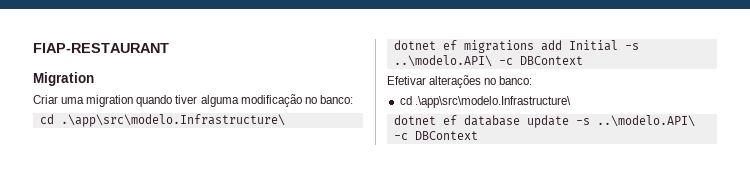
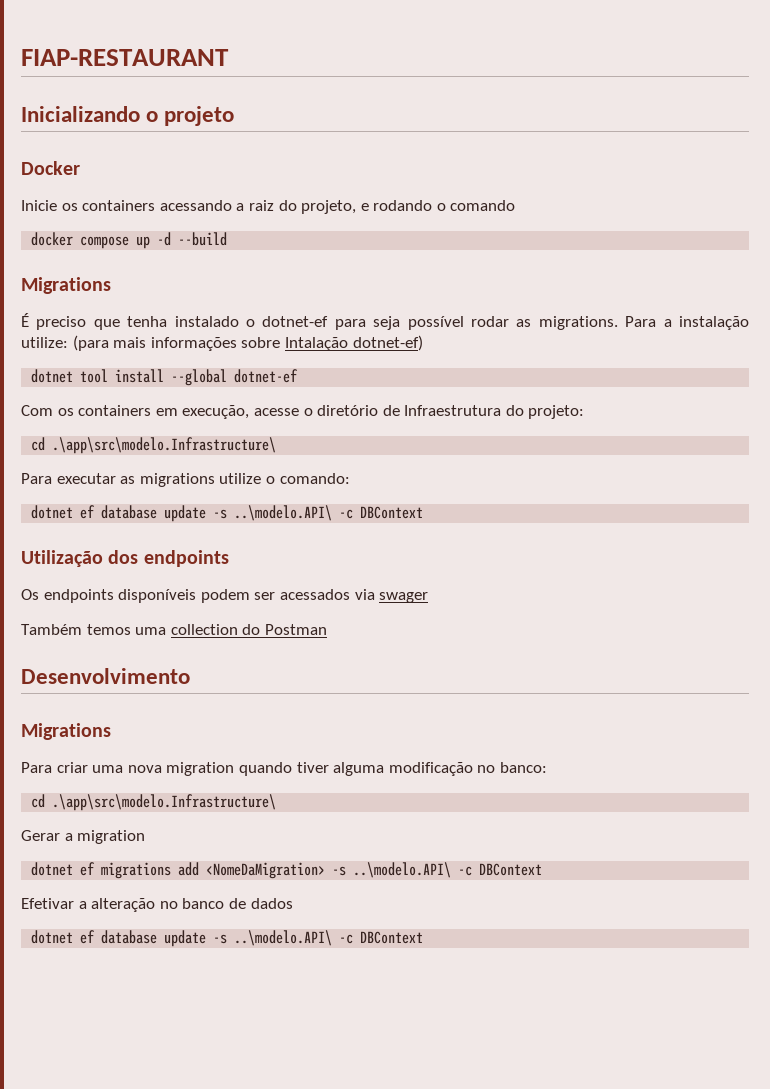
[33,72,94,86] [33,95,85,104] Migration // Criar uma -> [21,106,235,126] [21,161,80,175] [21,200,516,214] [31,232,228,249] [21,277,111,294] [21,313,749,330] [21,335,423,351] [31,369,299,386] [21,405,585,419] [31,437,277,454] [21,473,350,487] [31,505,424,522] [21,550,229,567] [21,589,429,603] [21,624,327,635] [21,668,190,684] [21,723,111,740] [21,762,162,773] Inicializando o projeto // Docker // Inicie os containers acessando a raiz do projeto, e rodando o comando // docker compose up -d --build // Migrations // É preciso que tenha instalado o dotnet-ef para seja possível rodar as migrations. Para a instalação utilize: (para mais informações sobre Intalação dotnet-ef) // dotnet tool install --global dotnet-ef // Com os containers em execução, acesse o diretório de Infraestrutura do projeto: // cd .\app\src\modelo.Infrastructure\ // Para executar as migrations utilize o comando: // dotnet ef database update -s ..\modelo.API\ -c DBContext // Utilização dos endpoints // Os endpoints disponíveis podem ser acessados via swager // Também temos uma collection do Postman // Desenvolvimento // Migrations // Para criar uma nova
(285, 120) none -> [21,830,146,844] // Gerar a migration
[568,40,618,51] Initial -> [206,862,326,879] <NomeDaMigration>
[429,75,533,88] [399,96,571,108] alterações no banco: // cd .\app\src\modelo.Infrastructure\ -> [78,898,293,912] a alteração no banco de dados

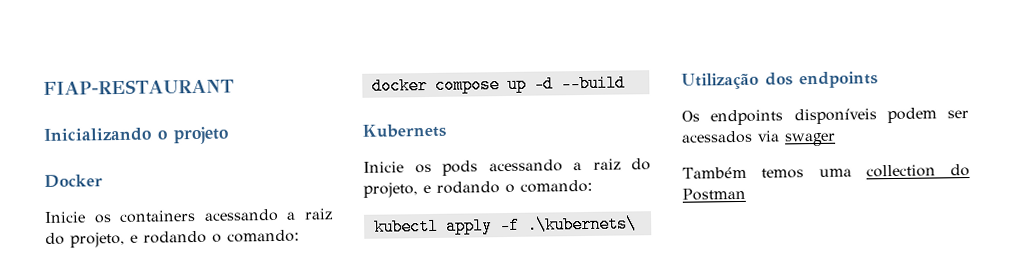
[450,200,516,211] comando -> [227,229,300,243] comando:
[21,277,111,294] [21,313,749,330] [21,335,423,351] [31,369,299,386] [21,405,585,419] [31,437,277,454] [21,473,350,487] [31,505,424,522] Migrations // É preciso que tenha instalado o dotnet-ef para seja possível rodar as migrations. Para a instalação utilize: (para mais informações sobre Intalação dotnet-ef) // dotnet tool install --global dotnet-ef // Com os containers em execução, acesse o diretório de Infraestrutura do projeto: // cd .\app\src\modelo.Infrastructure\ // Para executar as migrations utilize o comando: // dotnet ef database update -s ..\modelo.API\ -c DBContext -> [362,123,446,138] [363,158,651,176] [363,179,593,198] [373,215,637,236] Kubernets // Inicie os pods acessando a raiz do projeto, e rodando o comando: // kubectl apply -f .\kubernets\
[21,668,190,684] [21,723,111,740] [21,762,547,776] [31,794,277,811] [21,830,146,844] [31,862,543,879] [21,898,293,912] [31,930,424,947] // Desenvolvimento // Migrations // Para criar uma nova migration quando tiver alguma modificação no banco: // cd .\app\src\modelo.Infrastructure\ // Gerar a migration // dotnet ef migrations add <NomeDaMigration> -s ..\modelo.API\ -c DBContext // Efetivar a alteração no banco de dados // dotnet ef database update -s ..\modelo.API\ -c DBContext -> (746, 194) none

